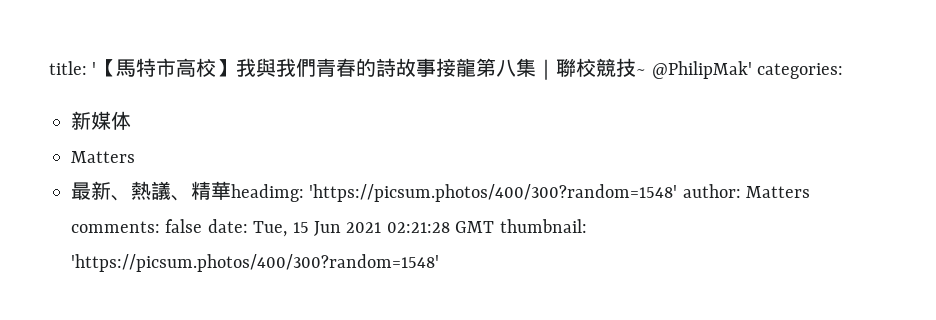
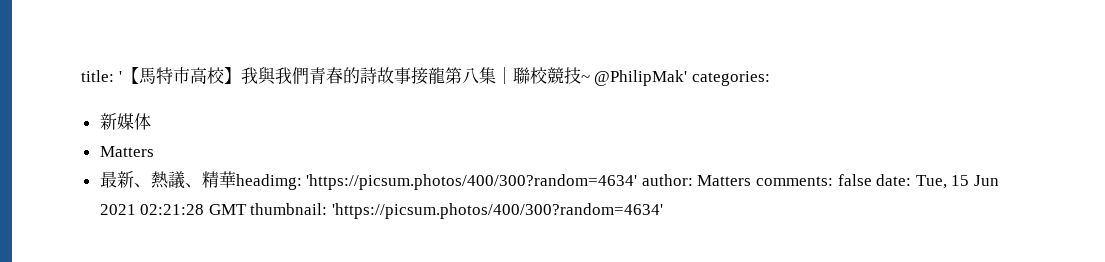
[309,184,678,202] 'https://picsum.photos/400/300?random=1548' -> [306,174,638,190] 'https://picsum.photos/400/300?random=4634'
[71,254,439,272] 'https://picsum.photos/400/300?random=1548' -> [332,203,664,219] 'https://picsum.photos/400/300?random=4634'

